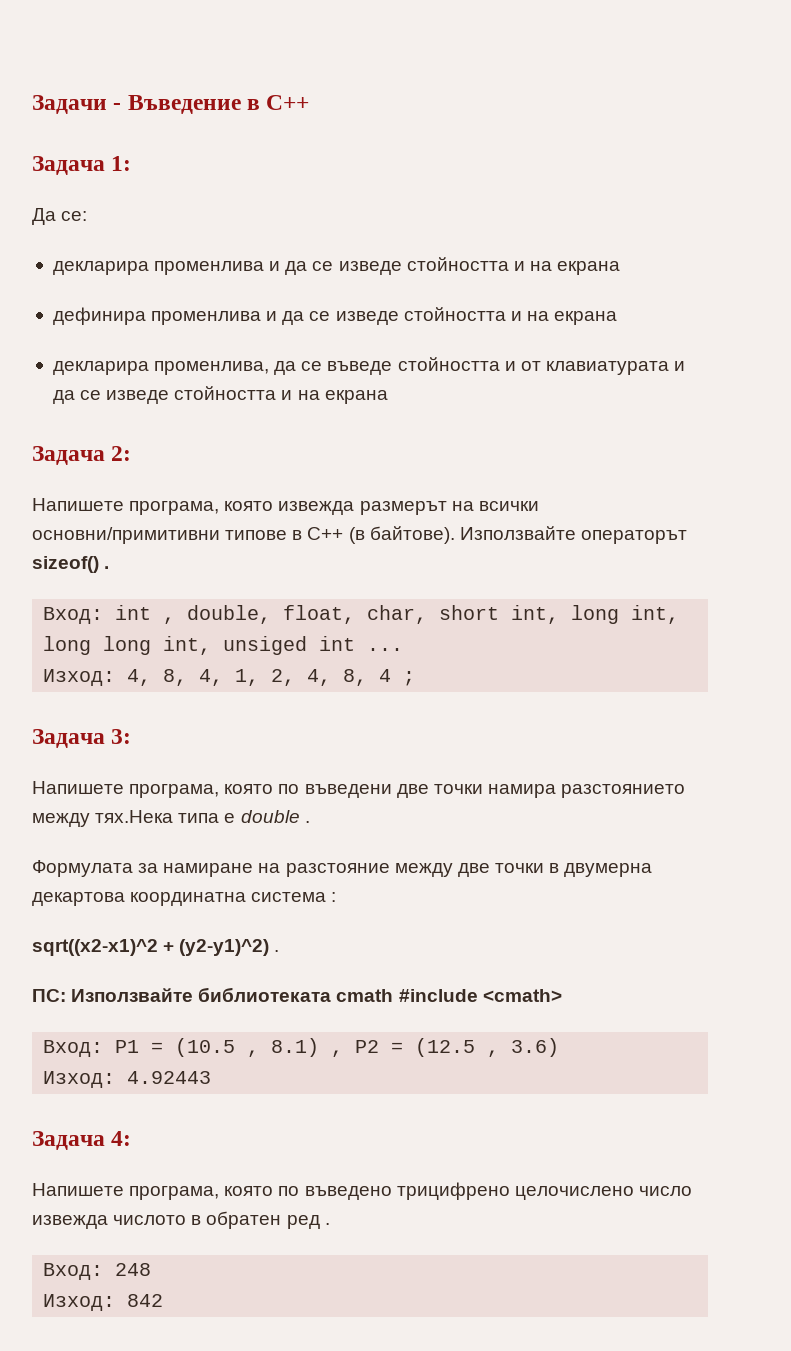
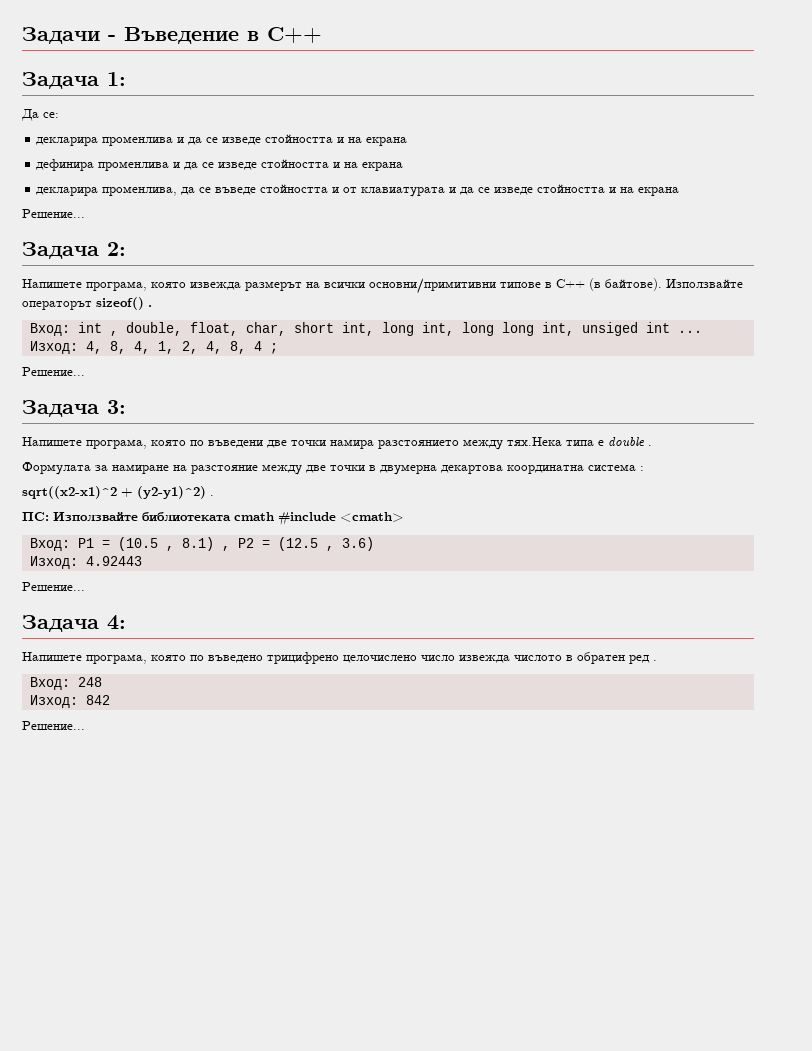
(388, 397) none -> [22,209,85,218] // Решение...
(416, 678) none -> [22,367,85,376] // Решение...
(212, 1077) none -> [22,582,85,591] // Решение...
(164, 1300) none -> [22,721,85,730] // Решение...

